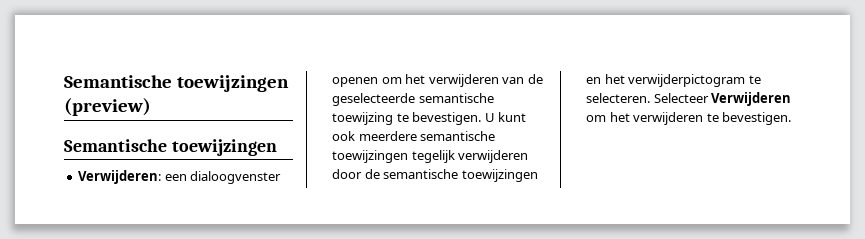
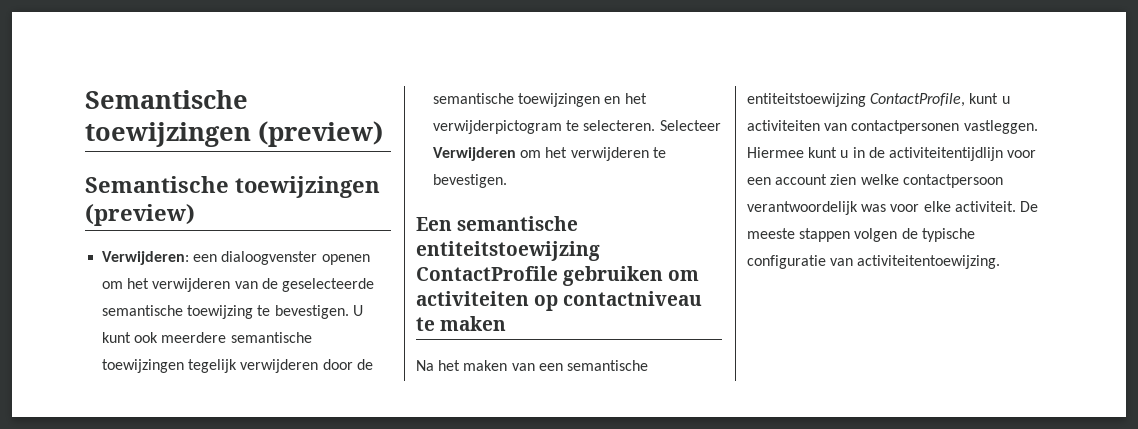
(277, 147) none -> [85,204,195,226] (preview)
(792, 118) none -> [416,216,579,231] [416,241,600,261] [416,266,700,286] [416,291,703,311] [416,316,507,331] [416,360,648,371] [747,93,1010,107] [747,120,1038,134] [747,147,1037,161] [747,174,1003,188] [747,201,1038,215] [747,228,975,242] [747,255,1001,269] // Een semantische entiteitstoewijzing ContactProfile gebruiken om activiteiten op contactniveau te maken // Na het maken van een semantische entiteitstoewijzing ContactProfile, kunt u activiteiten van contactpersonen vastleggen. Hiermee kunt u in de activiteitentijdlijn voor een account zien welke contactpersoon verantwoordelijk was voor elke activiteit. De meeste stappen volgen de typische configuratie van activiteitentoewijzing.

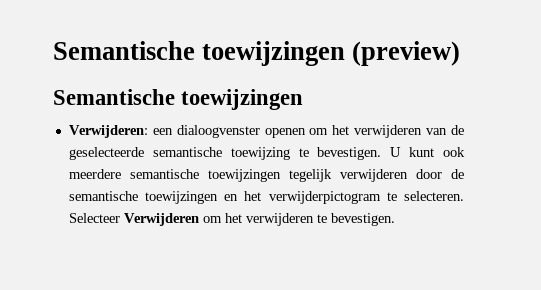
[85,204,195,226] (preview) -> (304, 99) none
[416,216,579,231] [416,241,600,261] [416,266,700,286] [416,291,703,311] [416,316,507,331] [416,360,648,371] [747,93,1010,107] [747,120,1038,134] [747,147,1037,161] [747,174,1003,188] [747,201,1038,215] [747,228,975,242] [747,255,1001,269] // Een semantische entiteitstoewijzing ContactProfile gebruiken om activiteiten op contactniveau te maken // Na het maken van een semantische entiteitstoewijzing ContactProfile, kunt u activiteiten van contactpersonen vastleggen. Hiermee kunt u in de activiteitentijdlijn voor een account zien welke contactpersoon verantwoordelijk was voor elke activiteit. De meeste stappen volgen de typische configuratie van activiteitentoewijzing. -> (395, 219) none

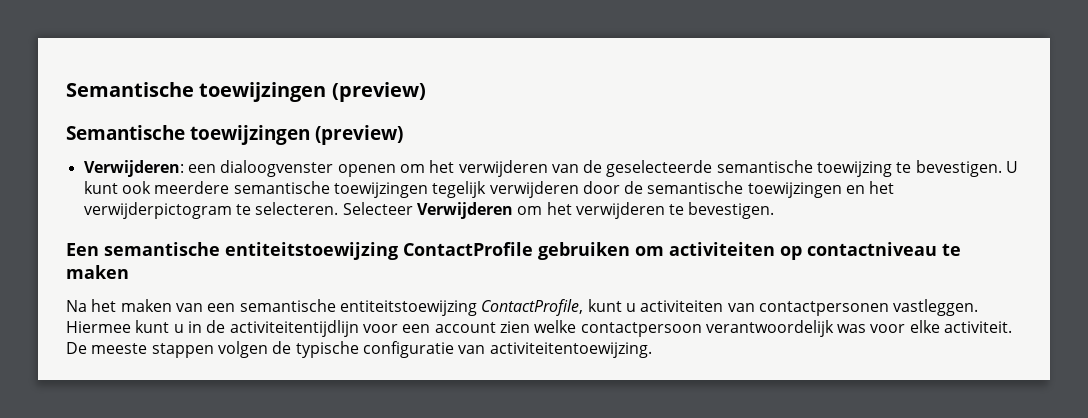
(304, 99) none -> [315,125,403,145] (preview)
(395, 219) none -> [66,242,961,260] [66,265,129,279] [66,299,979,316] [66,320,1013,337] [66,341,652,358] // Een semantische entiteitstoewijzing ContactProfile gebruiken om activiteiten op contactniveau te maken // Na het maken van een semantische entiteitstoewijzing ContactProfile, kunt u activiteiten van contactpersonen vastleggen. Hiermee kunt u in de activiteitentijdlijn voor een account zien welke contactpersoon verantwoordelijk was voor elke activiteit. De meeste stappen volgen de typische configuratie van activiteitentoewijzing.

